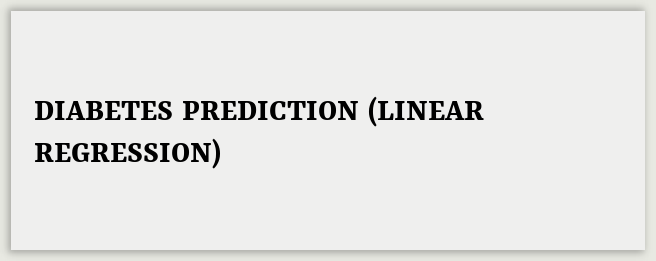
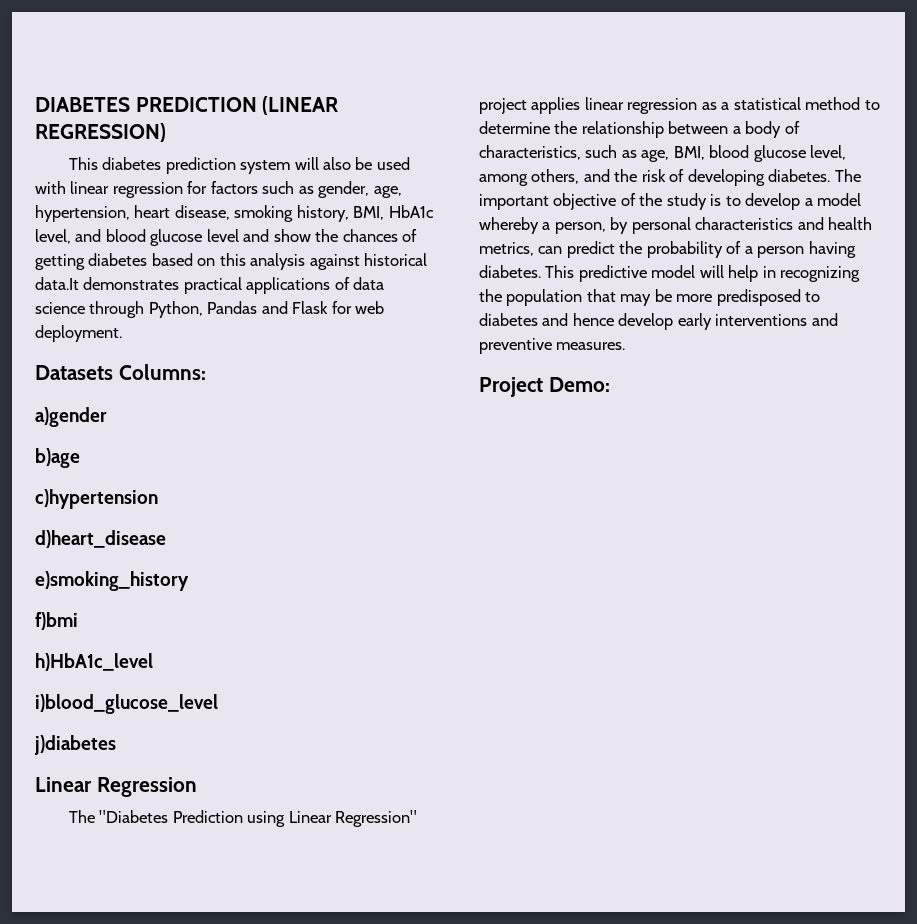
(221, 153) none -> [68,157,410,174] [35,181,402,198] [35,205,434,222] [35,229,418,246] [35,253,428,270] [35,277,385,294] [35,301,385,318] [35,325,122,342] [35,364,206,380] [35,407,107,427] [35,448,80,468] [35,489,158,509] [35,530,166,548] [35,571,189,591] [35,612,78,630] [35,653,153,671] [35,694,218,714] [34,735,116,755] [35,777,197,797] [68,810,417,827] [479,97,880,114] [479,121,800,138] [479,145,847,162] [479,169,861,186] [479,193,862,210] [479,217,873,234] [479,241,856,258] [479,265,861,282] [479,289,821,306] [479,313,838,330] [479,338,626,354] [479,377,610,397] // This diabetes prediction system will also be used with linear regression for factors such as gender, age, hypertension, heart disease, smoking history, BMI, HbA1c level, and blood glucose level and show the chances of getting diabetes based on this analysis against historical data.It demonstrates practical applications of data science through Python, Pandas and Flask for web deployment. // Datasets Columns: // a)gender // b)age // c)hypertension // d)heart_disease // e)smoking_history // f)bmi // h)HbA1c_level // i)blood_glucose_level // j)diabetes // Linear Regression // The "Diabetes Prediction using Linear Regression" project applies linear regression as a statistical method to determine the relationship between a body of characteristics, such as age, BMI, blood glucose level, among others, and the risk of developing diabetes. The important objective of the study is to develop a model whereby a person, by personal characteristics and health metrics, can predict the probability of a person having diabetes. This predictive model will help in recognizing the population that may be more predisposed to diabetes and hence develop early interventions and preventive measures. // Project Demo:

